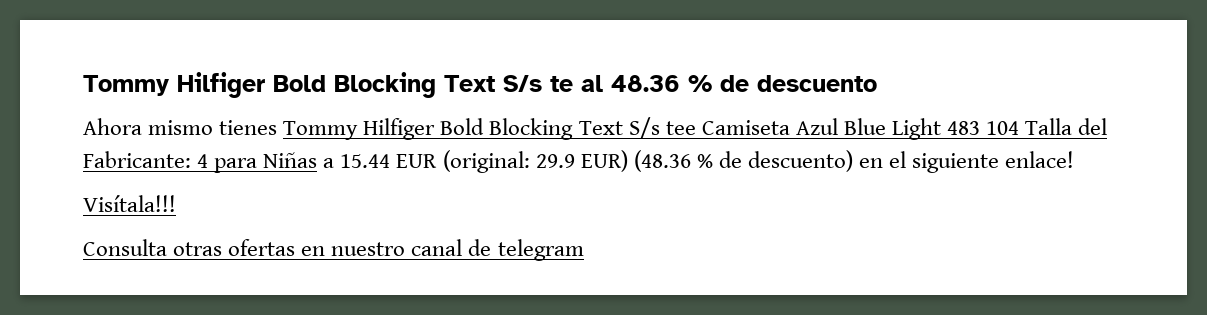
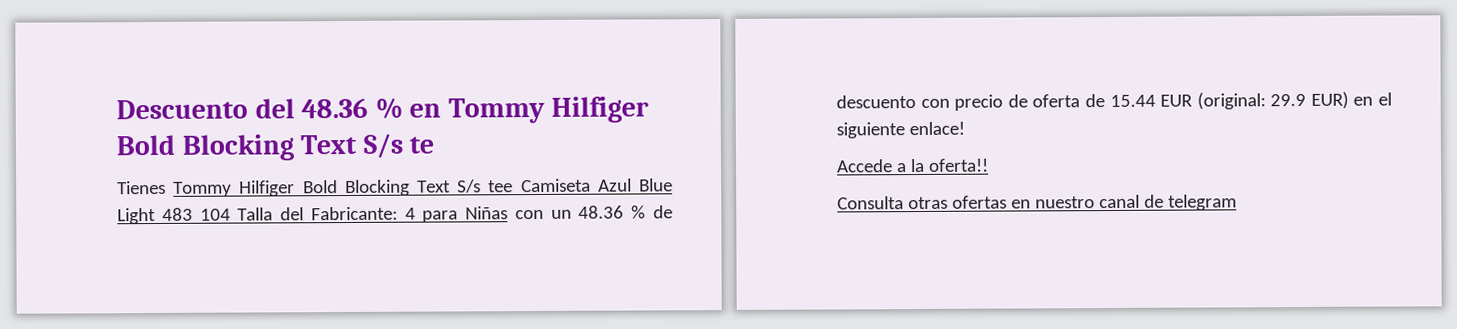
(83, 85) none -> [116,97,442,120] Descuento del 48.36 % en
[581,75,877,92] [83,118,278,135] al 48.36 % de descuento // Ahora mismo tienes -> [117,180,166,195] // Tienes
[323,158,335,168] a -> [514,205,673,220] [836,94,1105,111] con un 48.36 % de descuento con precio de oferta de
[633,150,853,172] (48.36 % de descuento) -> (1349, 100) none
[83,195,176,212] Visítala!!! -> [836,158,989,173] Accede a la oferta!!

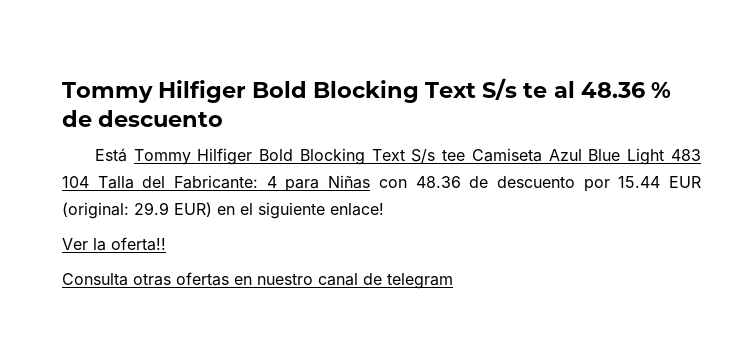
[116,97,442,120] Descuento del 48.36 % en -> (62, 92) none
[117,180,166,195] // Tienes -> [553,81,671,98] [62,110,224,127] [94,148,127,162] al 48.36 % de descuento // Está
[550,205,673,219] [836,94,1105,111] un 48.36 % de descuento con precio de oferta de -> [415,176,610,192] 48.36 de descuento por
[836,159,907,173] Accede a -> [62,238,88,250] Ver

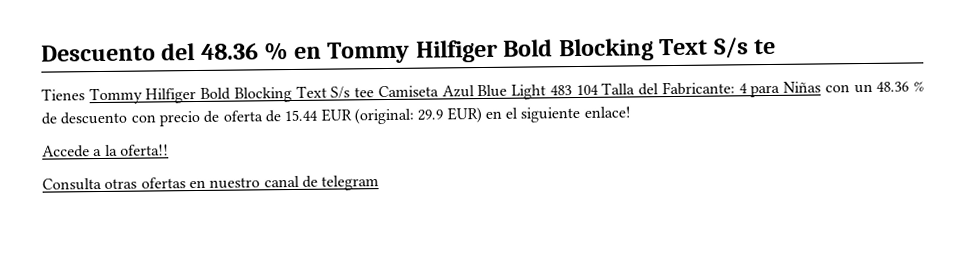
(62, 92) none -> [41,42,322,62] Descuento del 48.36 % en
[553,81,671,98] [62,110,224,127] [94,148,127,162] al 48.36 % de descuento // Está -> [41,88,85,101] // Tienes
[415,176,610,192] 48.36 de descuento por -> [853,81,925,94] [41,110,281,127] un 48.36 % de descuento con precio de oferta de
[62,238,88,250] Ver -> [42,145,103,158] Accede a

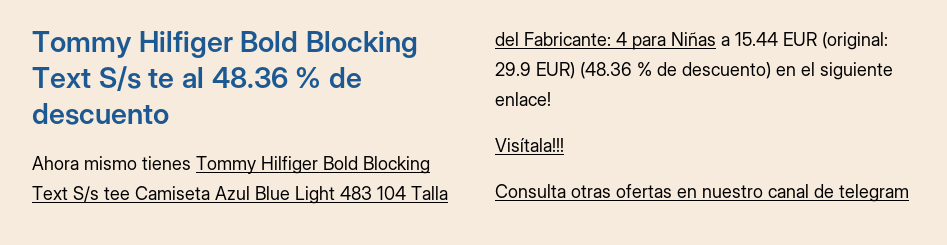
[41,42,322,62] Descuento del 48.36 % en -> (32, 44) none
[41,88,85,101] // Tienes -> [182,67,363,88] [32,103,169,125] [32,156,191,170] al 48.36 % de descuento // Ahora mismo tienes
[824,81,925,94] [41,110,281,127] con un 48.36 % de descuento con precio de oferta de -> [721,36,730,46] a
(482, 115) none -> [580,62,771,79] (48.36 % de descuento)
[42,144,169,158] Accede a la oferta!! -> [495,138,564,152] Visítala!!!

